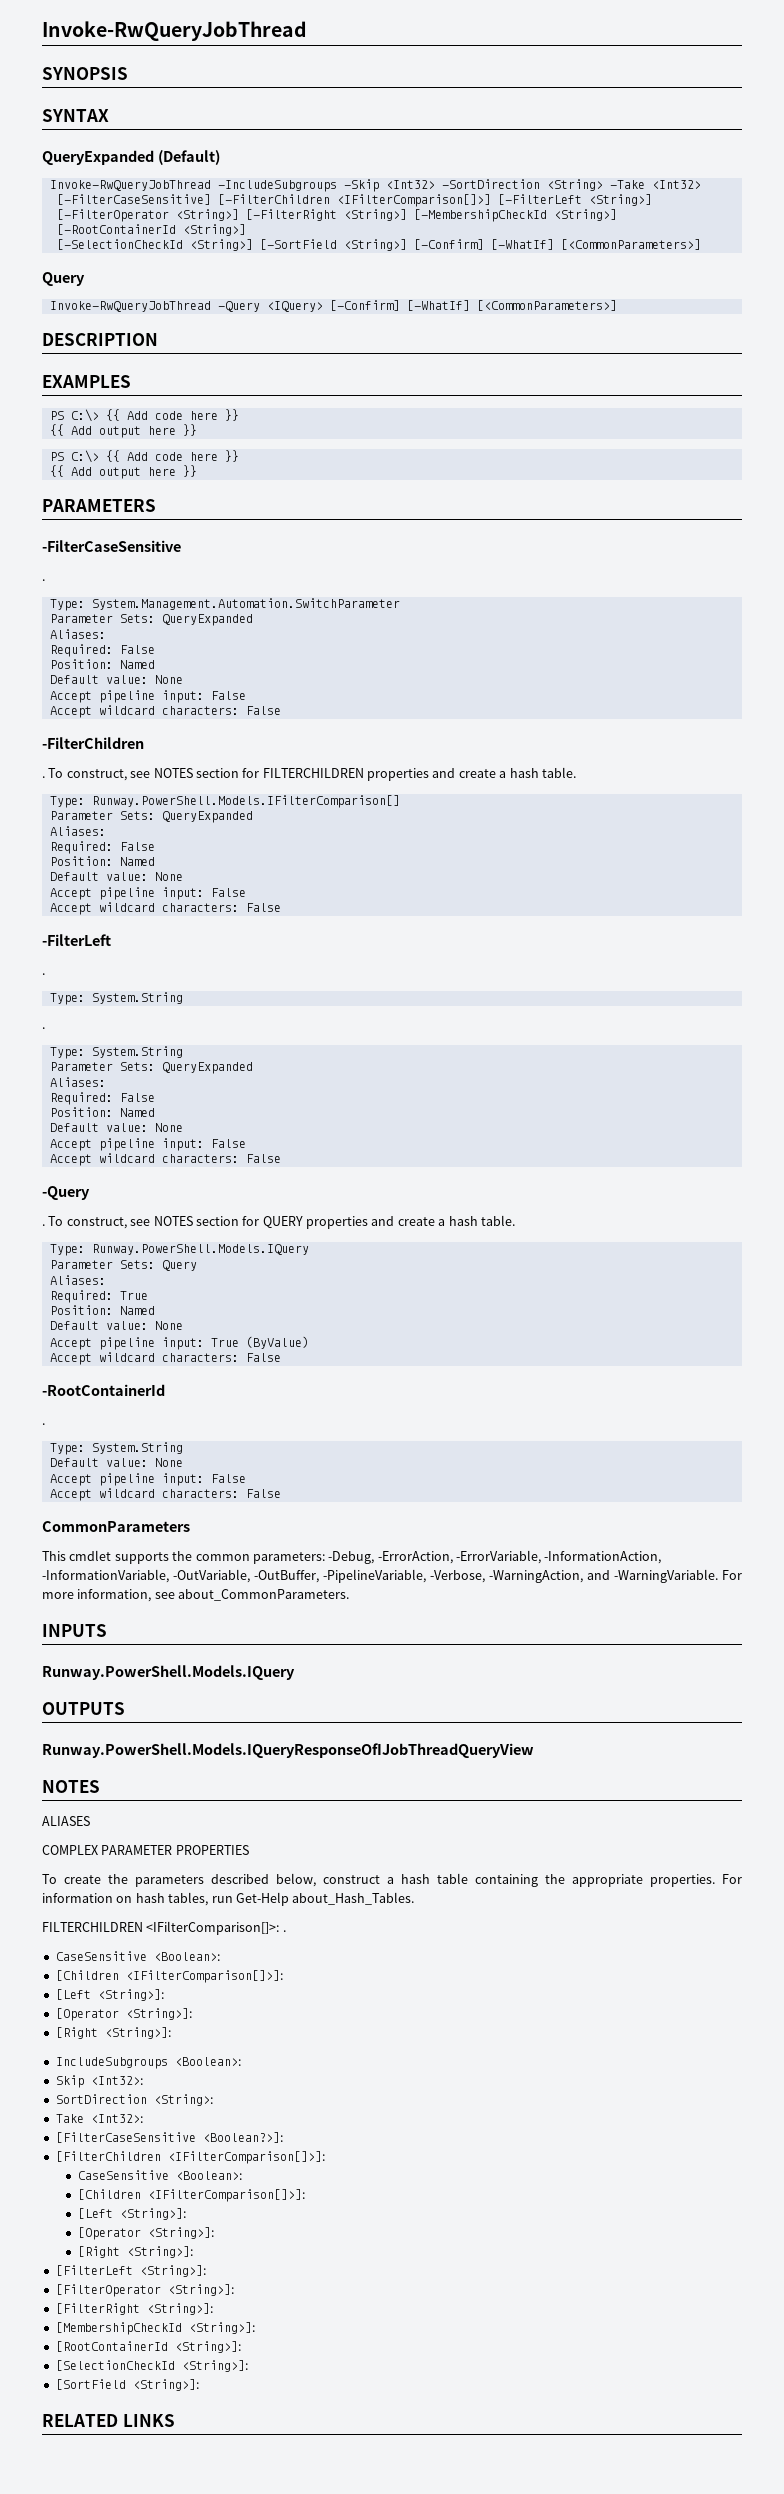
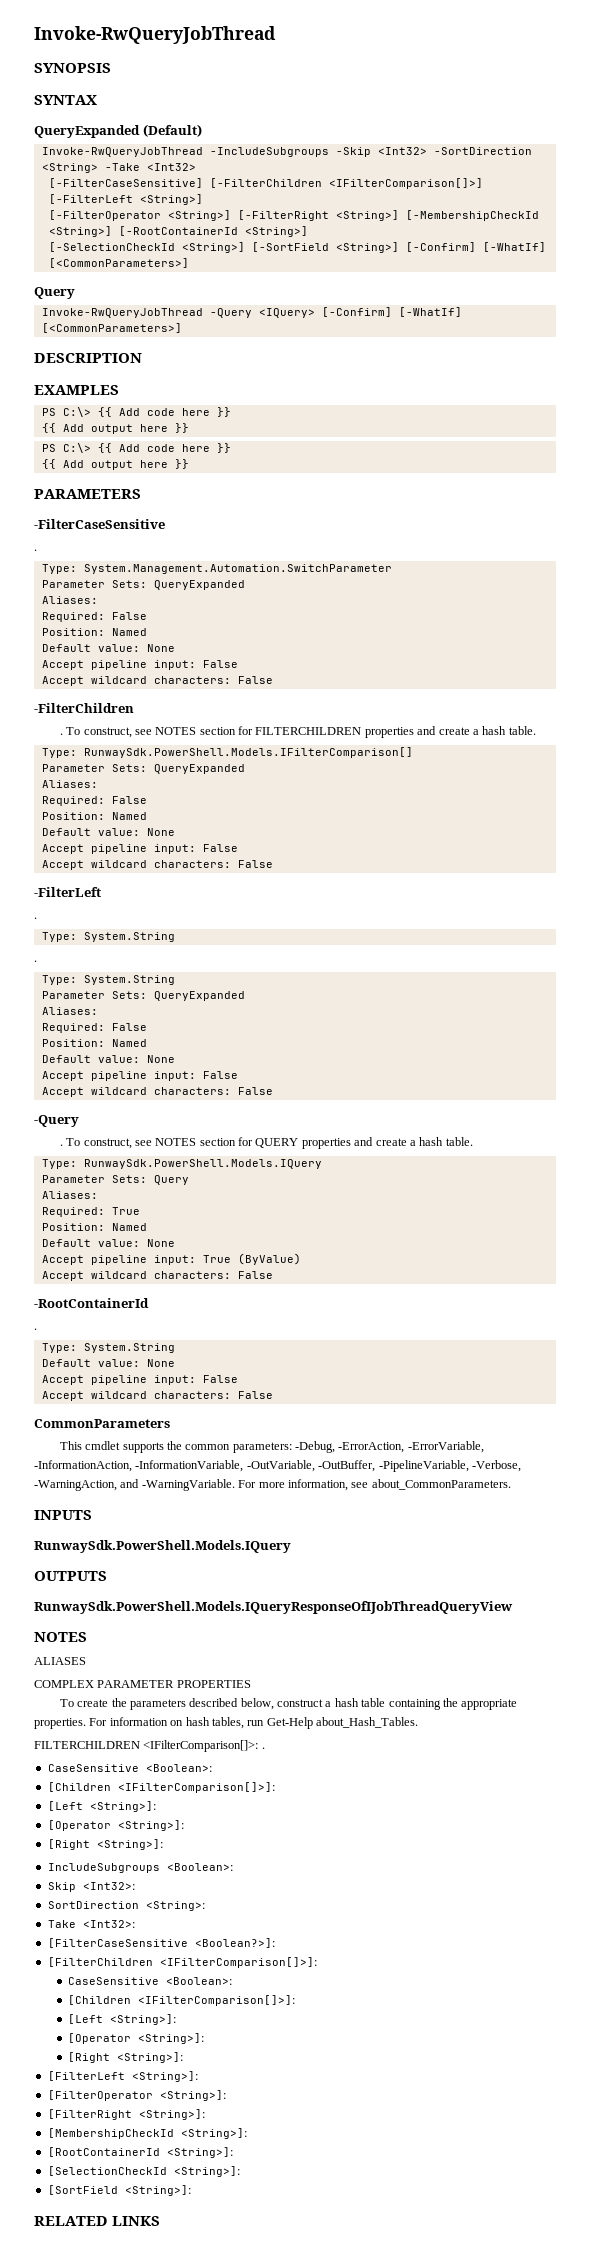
[91,795,400,808] Runway.PowerShell.Models.IFilterComparison[] -> [83,747,413,758] RunwaySdk.PowerShell.Models.IFilterComparison[]
[91,1244,309,1255] Runway.PowerShell.Models.IQuery -> [83,1159,322,1169] RunwaySdk.PowerShell.Models.IQuery
[42,1665,295,1680] Runway.PowerShell.Models.IQuery -> [34,1540,291,1553] RunwaySdk.PowerShell.Models.IQuery
[42,1743,534,1758] Runway.PowerShell.Models.IQueryResponseOfIJobThreadQueryView -> [34,1601,513,1614] RunwaySdk.PowerShell.Models.IQueryResponseOfIJobThreadQueryView

